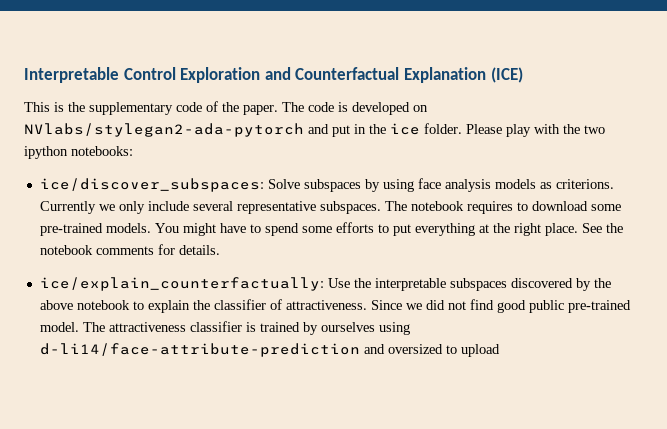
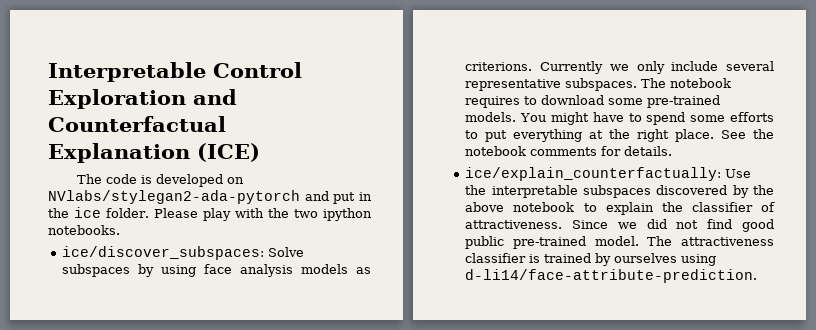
[24,101,278,115] This is the supplementary code of the paper. -> (260, 152) none
[71,146,133,156] notebooks: -> [48,225,120,235] notebooks.
[39,343,500,357] d-li14/face-attribute-prediction and oversized to upload -> [465,269,758,283] d-li14/face-attribute-prediction.

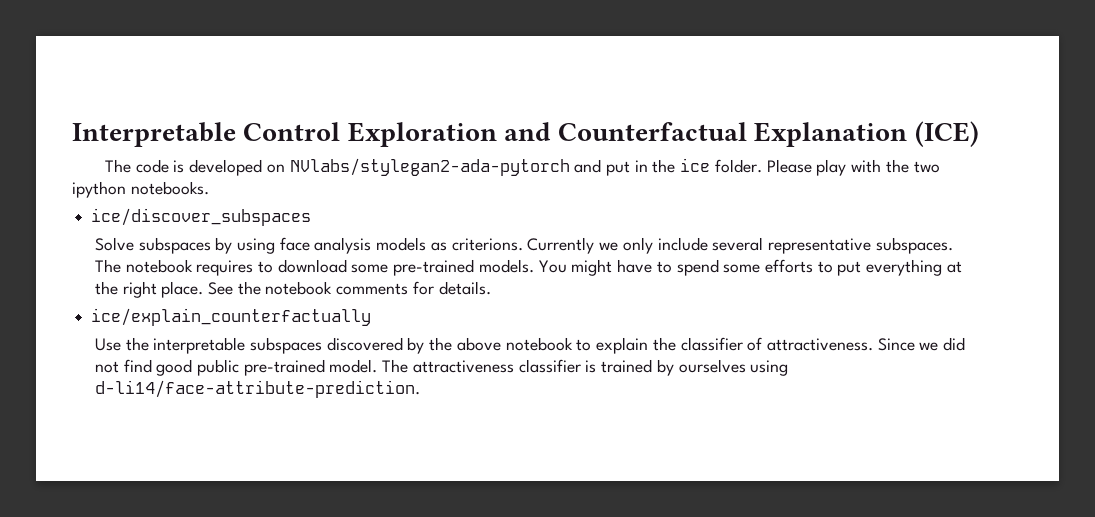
[62,246,265,260] ice/discover_subspaces: -> [91,208,312,226] ice/discover_subspaces //
[465,167,722,181] ice/explain_counterfactually: -> [91,308,372,326] ice/explain_counterfactually //

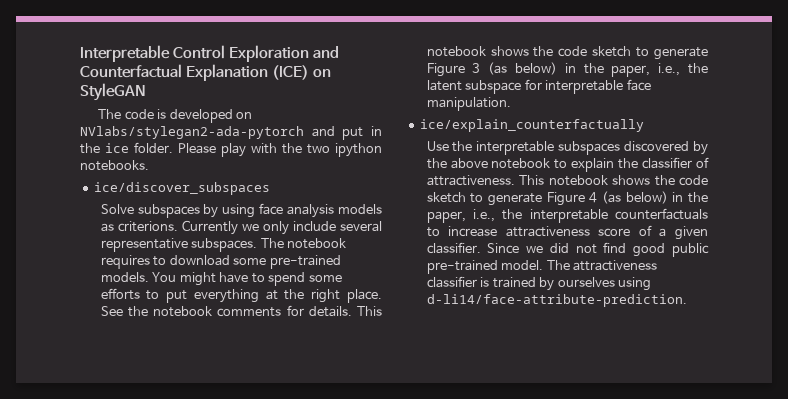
(979, 134) none -> [313,69,332,78] [80,83,146,101] on StyleGAN
(491, 288) none -> [357,306,382,316] [426,46,708,60] [426,62,708,77] [426,79,651,94] [426,97,511,111] This notebook shows the code sketch to generate Figure 3 (as below) in the paper, i.e., the latent subspace for interpretable face manipulation.
(873, 344) none -> [519,175,708,186] [426,191,708,206] [426,208,708,223] [426,225,708,240] [426,242,481,254] This notebook shows the code sketch to generate Figure 4 (as below) in the paper, i.e., the interpretable counterfactuals to increase attractiveness score of a given classifier.

